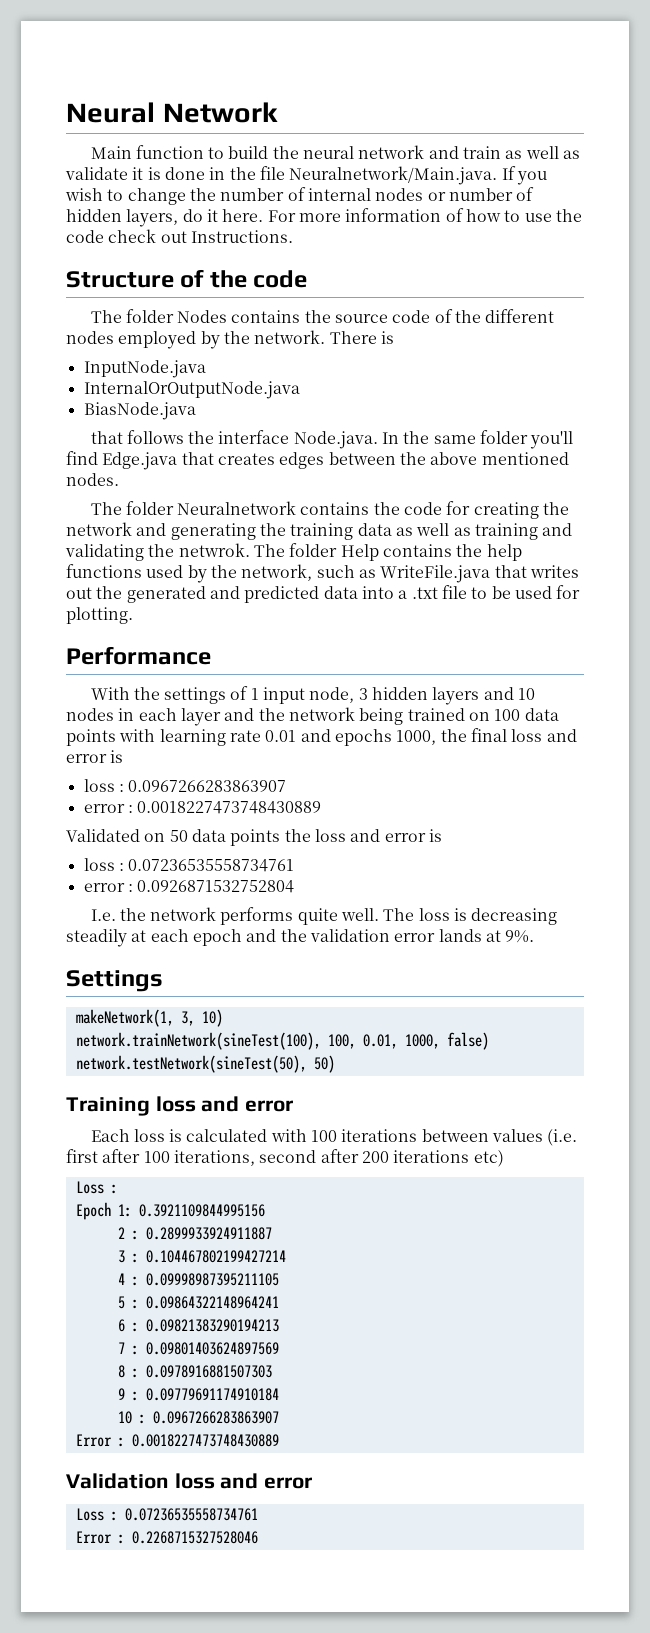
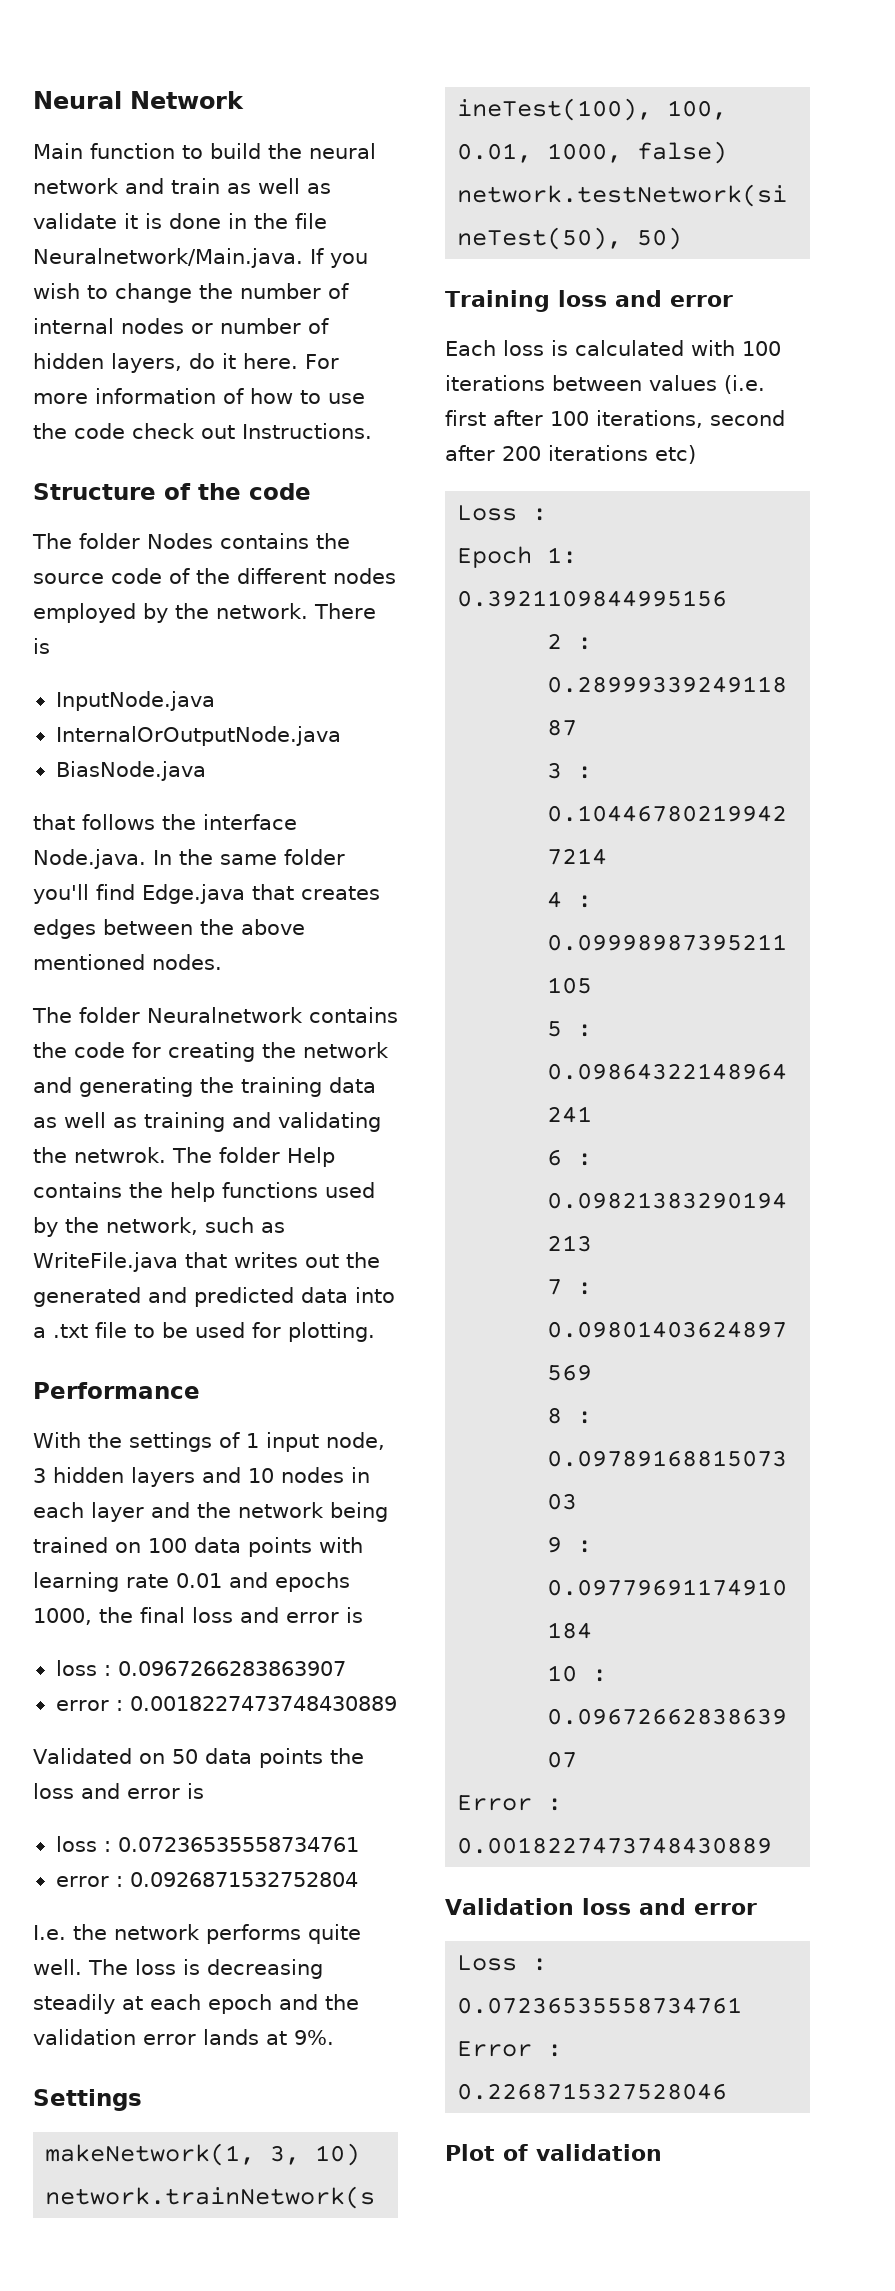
(258, 1537) none -> [445,2144,662,2161] // Plot of validation

